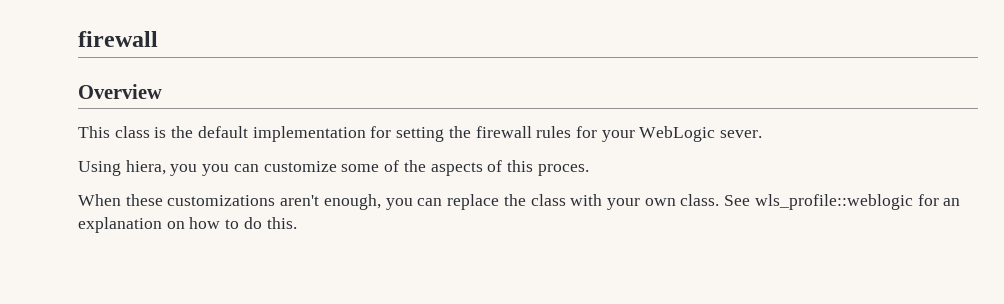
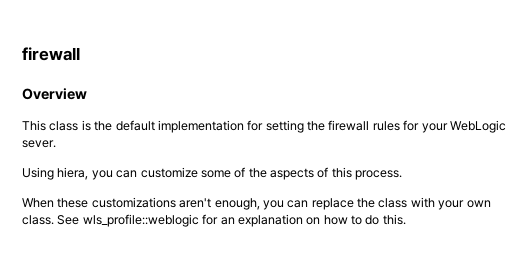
[202,164,230,176] you -> (113, 175) none
[537,164,589,176] proces. -> [355,170,403,180] process.

